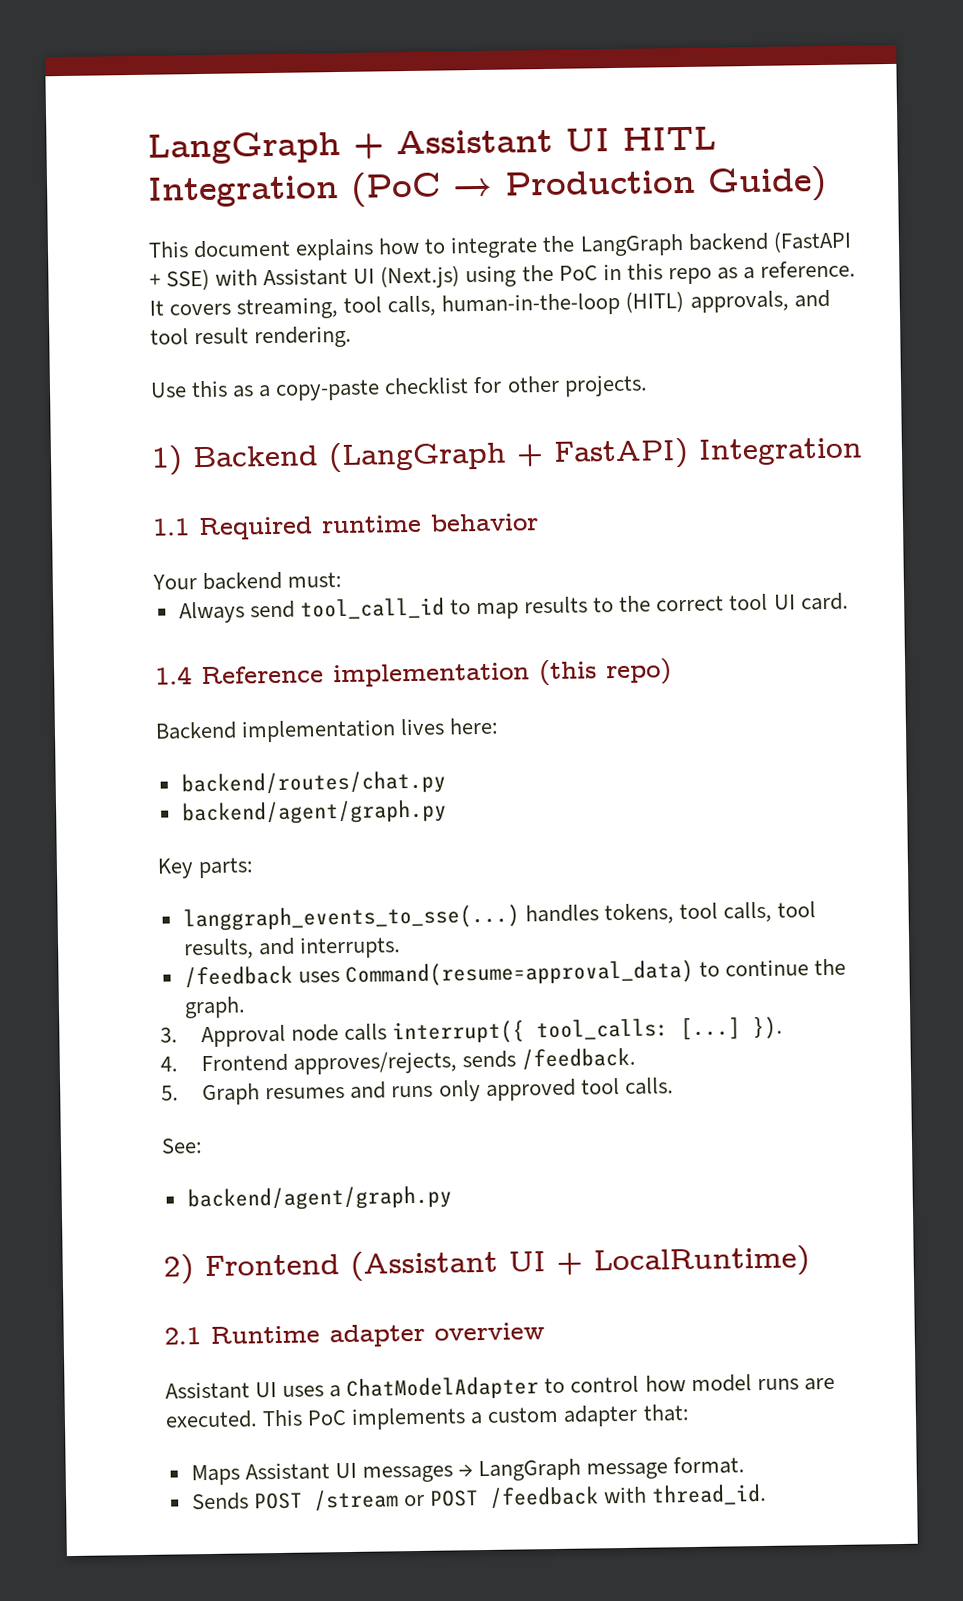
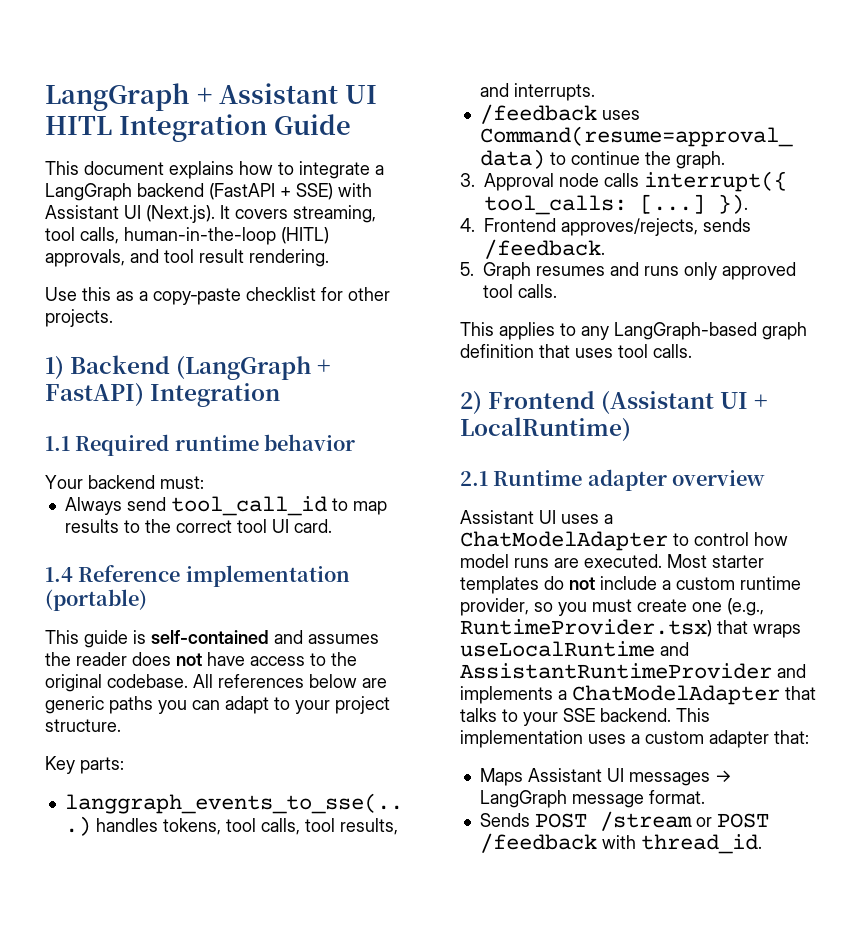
[350,165,827,207] (PoC → Production Guide) -> [273,114,351,135] Guide
[542,235,576,253] the -> [375,165,384,175] a
[380,260,857,289] (Next.js) using the PoC in this repo as a reference. -> [146,205,215,223] (Next.js).
[538,658,672,686] [155,717,500,743] [180,770,446,797] [181,799,447,826] (this repo) // Backend implementation lives here: // backend/routes/chat.py // backend/agent/graph.py -> [45,589,147,611] [45,630,379,648] [45,652,357,666] [45,674,387,692] [45,696,390,714] [45,719,121,732] (portable) // This guide is self-contained and assumes the reader does not have access to the original codebase. All references below are generic paths you can adapt to your project structure.
[161,1138,203,1154] [186,1185,452,1212] See: // backend/agent/graph.py -> [460,322,807,340] [460,344,692,358] This applies to any LangGraph-based graph definition that uses tool calls.
[262,1407,467,1430] This PoC implements -> [667,554,764,568] [460,576,801,594] [460,598,764,616] [460,619,801,638] [460,641,689,657] [460,663,806,679] [460,685,816,705] [460,708,710,726] [460,730,626,748] Most starter templates do not include a custom runtime provider, so you must create one (e.g., RuntimeProvider.tsx) that wraps useLocalRuntime and AssistantRuntimeProvider and implements a ChatModelAdapter that talks to your SSE backend. This implementation uses

